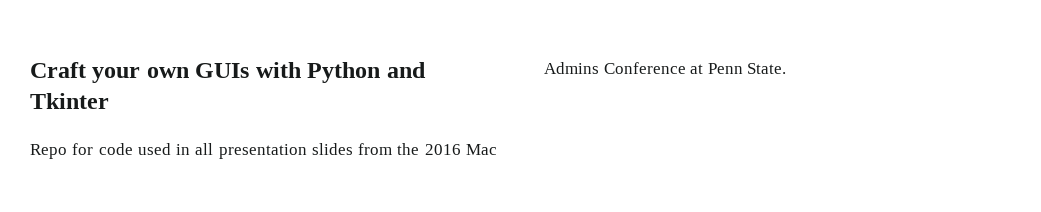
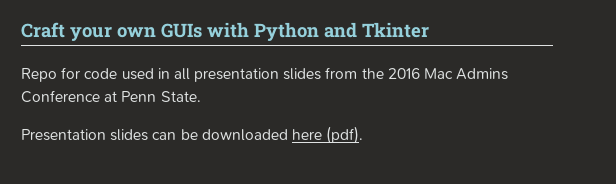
(787, 68) none -> [21,126,364,144] // Presentation slides can be downloaded here (pdf).

